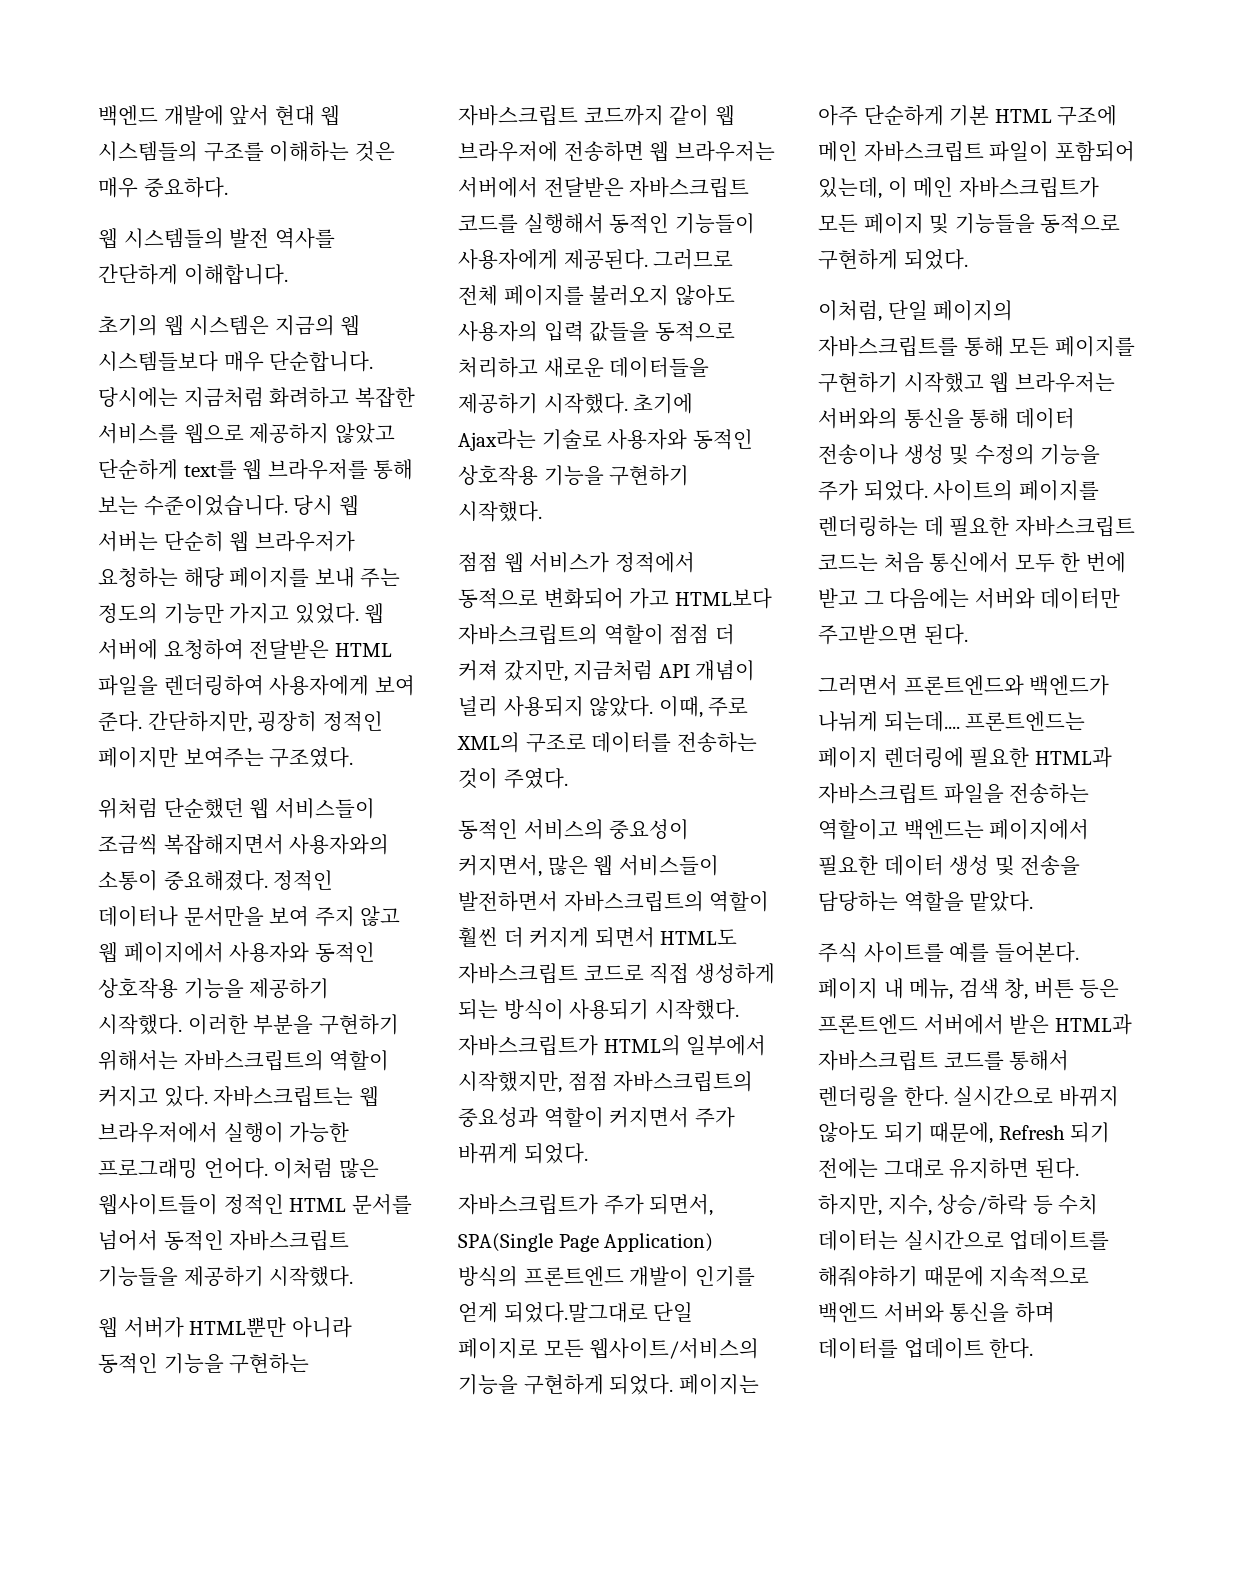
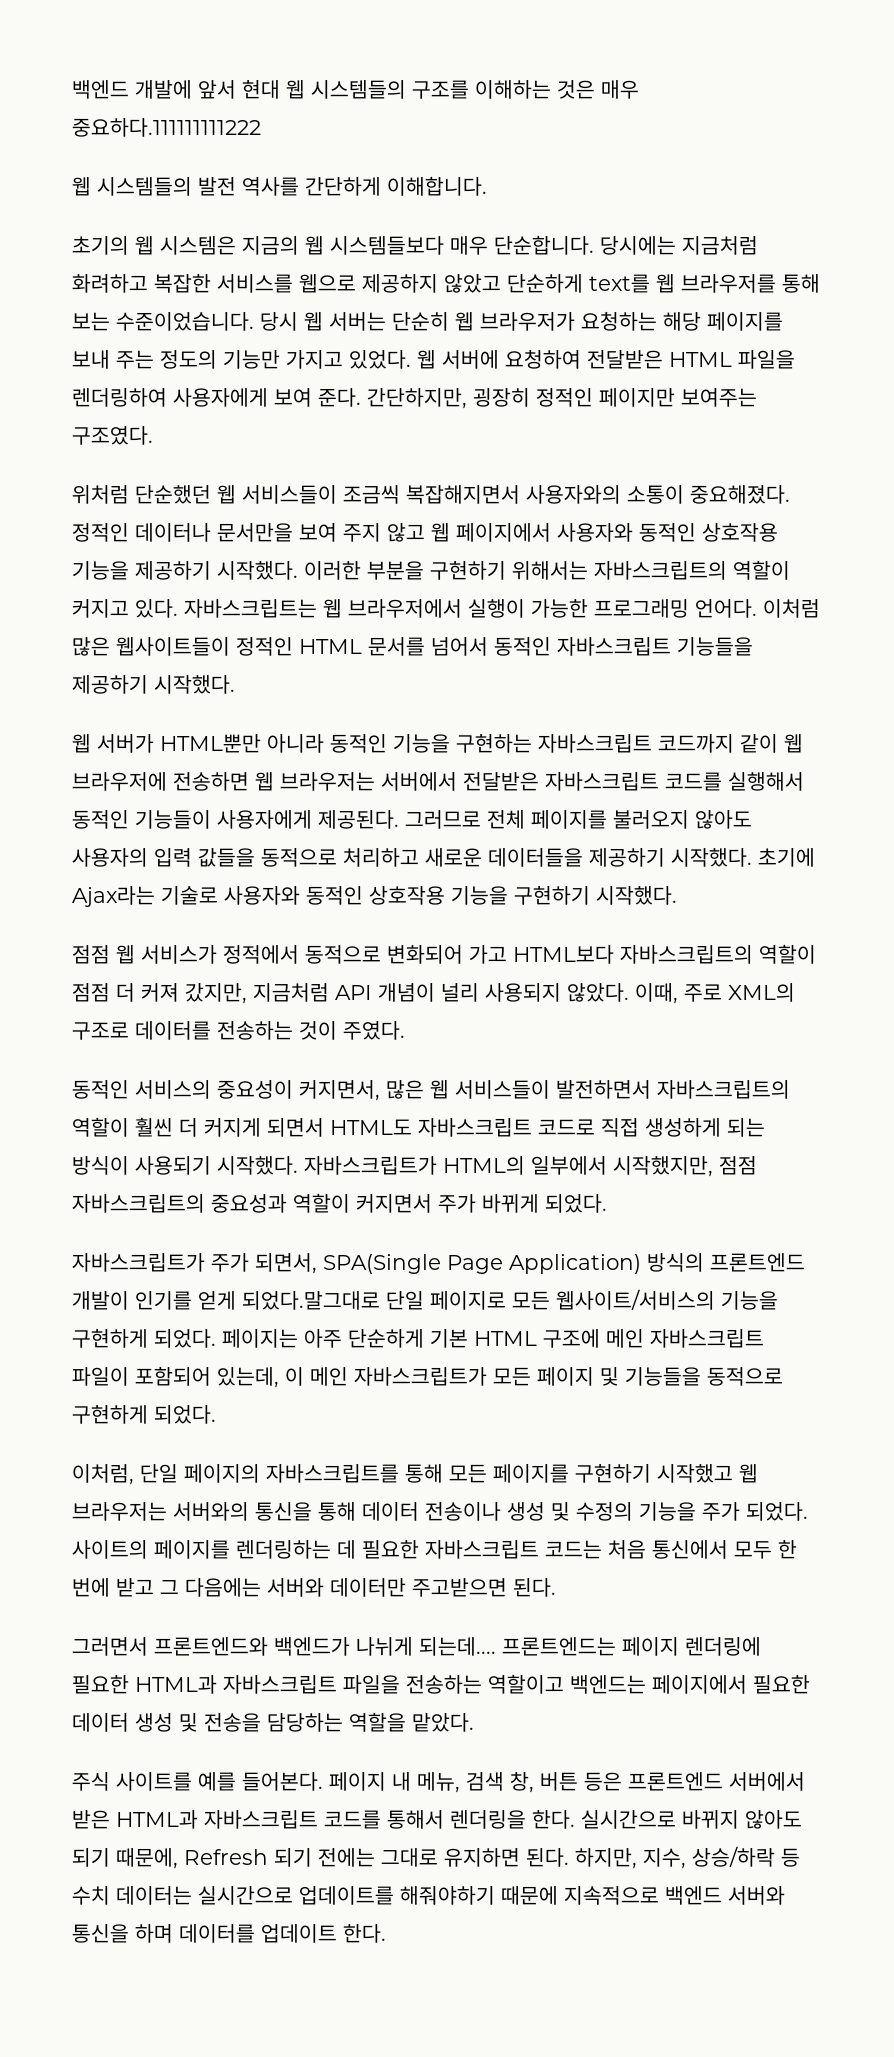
[143,177,228,198] 중요하다. -> [72,118,261,137] 중요하다.111111111222

